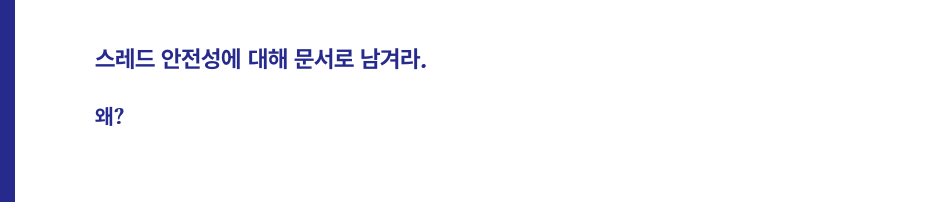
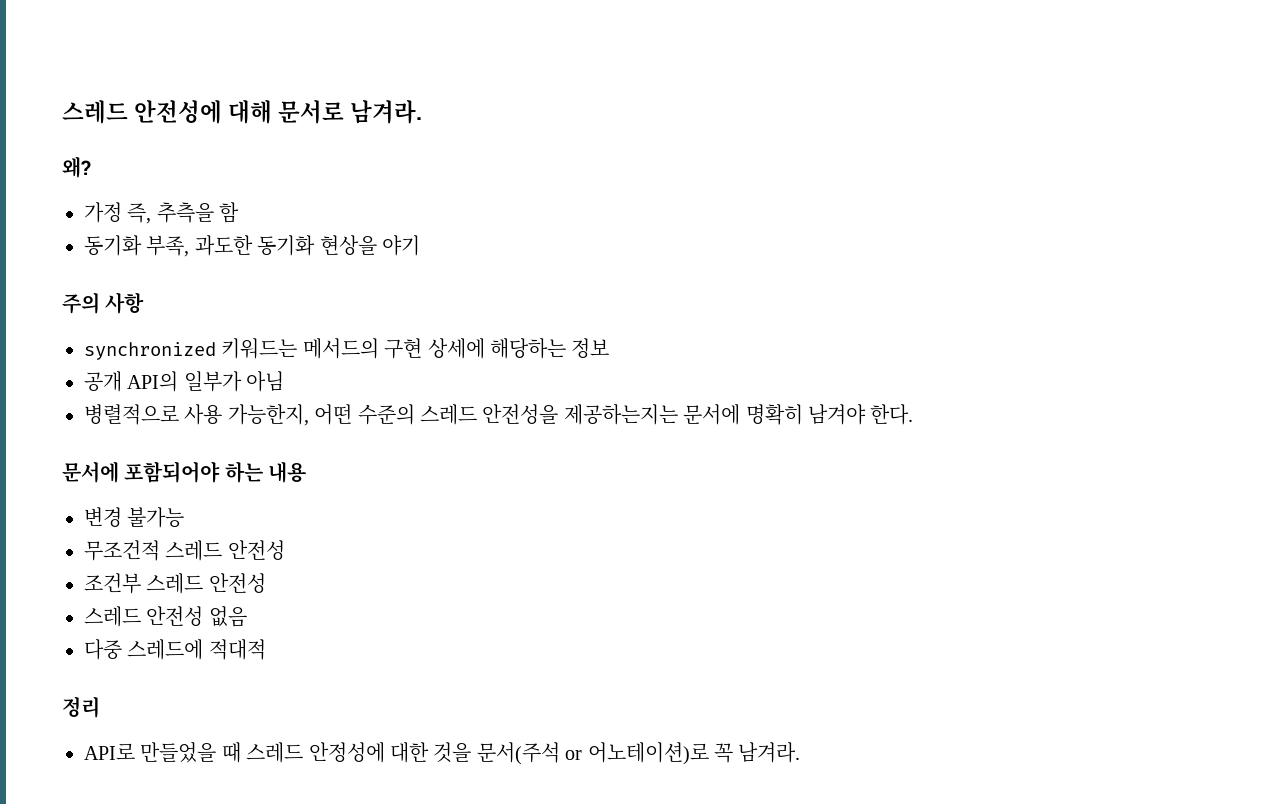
(124, 116) none -> [84,202,240,224] [84,235,420,257] [62,292,145,314] [84,338,610,360] [84,371,285,392] [84,404,914,426] [62,461,307,483] [84,507,185,528] [84,540,285,561] [84,573,266,594] [84,606,247,627] [84,639,266,660] [62,696,100,718] [84,742,801,765] // 가정 즉, 추측을 함 // 동기화 부족, 과도한 동기화 현상을 야기 // 주의 사항 // synchronized 키워드는 메서드의 구현 상세에 해당하는 정보 // 공개 API의 일부가 아님 // 병렬적으로 사용 가능한지, 어떤 수준의 스레드 안전성을 제공하는지는 문서에 명확히 남겨야 한다. // 문서에 포함되어야 하는 내용 // 변경 불가능 // 무조건적 스레드 안전성 // 조건부 스레드 안전성 // 스레드 안전성 없음 // 다중 스레드에 적대적 // 정리 // API로 만들었을 때 스레드 안정성에 대한 것을 문서(주석 or 어노테이션)로 꼭 남겨라.

